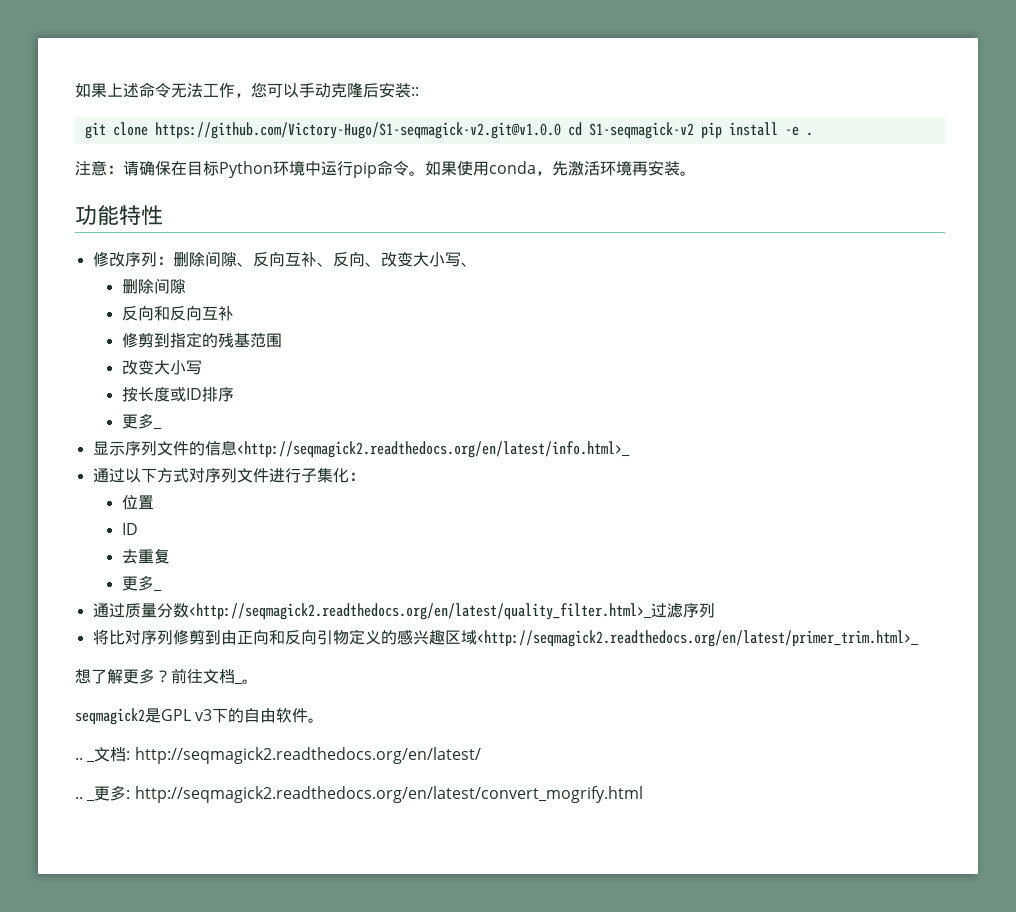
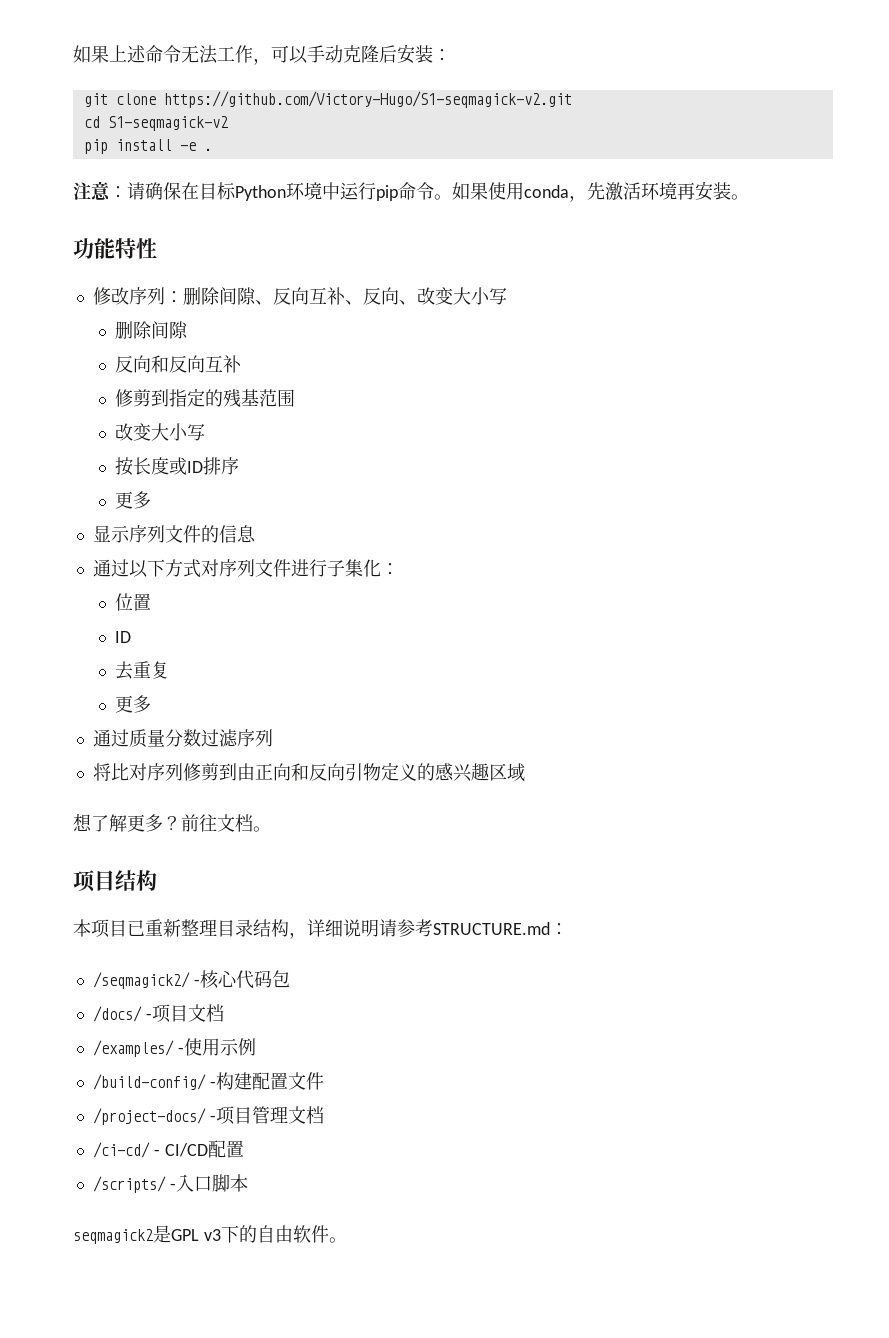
[251,82,267,98] 您 -> (271, 61) none
[411,87,419,96] :: -> [433,49,451,61] ：
[154,122,561,139] https://github.com/Victory-Hugo/S1-seqmagick-v2.git@v1.0.0 -> [163,91,572,108] https://github.com/Victory-Hugo/S1-seqmagick-v2.git //
(694, 130) none -> (228, 123) //
[460,262,477,267] 、 -> (507, 296) none
[152,427,162,430] _ -> (151, 500) none
[236,441,630,458] <http://seqmagick2.readthedocs.org/en/latest/info.html>_ -> (256, 534) none
[152,589,162,592] _ -> (151, 704) none
[188,603,652,620] <http://seqmagick2.readthedocs.org/en/latest/quality_filter.html>_ -> (201, 738) none
[476,630,919,647] <http://seqmagick2.readthedocs.org/en/latest/primer_trim.html>_ -> (525, 772) none
[234,679,258,685] _。 -> [253,826,271,832] [73,870,157,892] [73,919,568,939] [92,970,290,989] [92,1004,224,1023] [92,1038,256,1057] [92,1072,324,1090] [92,1106,324,1125] [92,1140,244,1158] [92,1174,248,1193] 。 // 项目结构 // 本项目已重新整理目录结构，详细说明请参考STRUCTURE.md： // /seqmagick2/ -核心代码包 // /docs/ -项目文档 // /examples/ -使用示例 // /build-config/ -构建配置文件 // /project-docs/ -项目管理文档 // /ci-cd/ - CI/CD配置 // /scripts/ -入口脚本
[75,757,83,760] [86,747,481,764] [75,796,83,799] [86,785,643,803] // .. _文档: http://seqmagick2.readthedocs.org/en/latest/ // .. _更多: http://seqmagick2.readthedocs.org/en/latest/convert_mogrify.html -> (347, 1240) none

